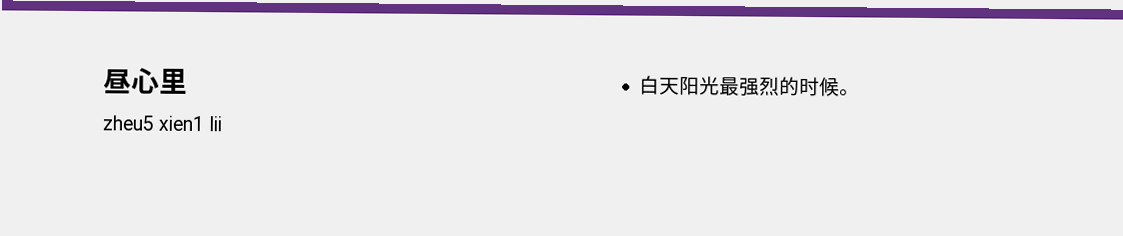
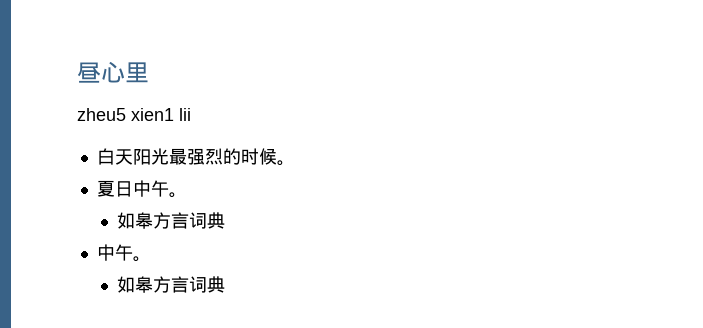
(861, 92) none -> [96,180,187,198] [117,212,226,229] [96,244,151,262] [117,276,226,293] // 夏日中午。 // 如皋方言词典 // 中午。 // 如皋方言词典

